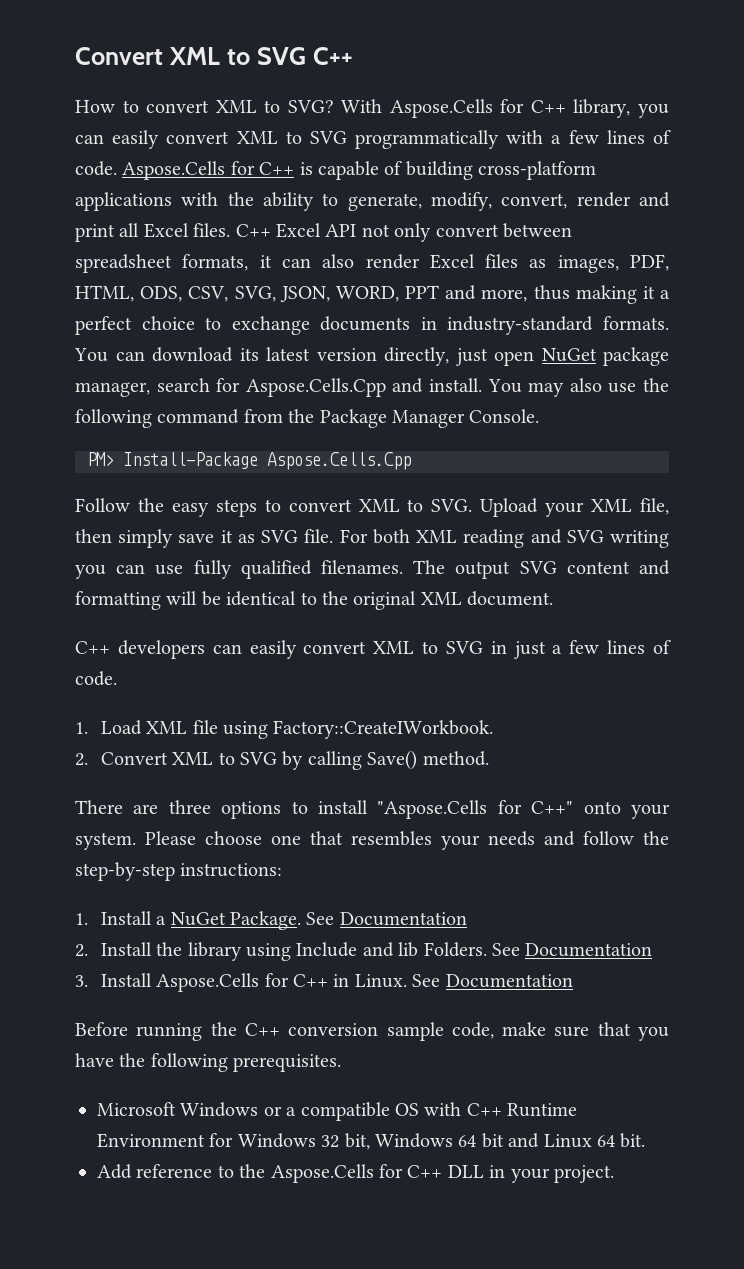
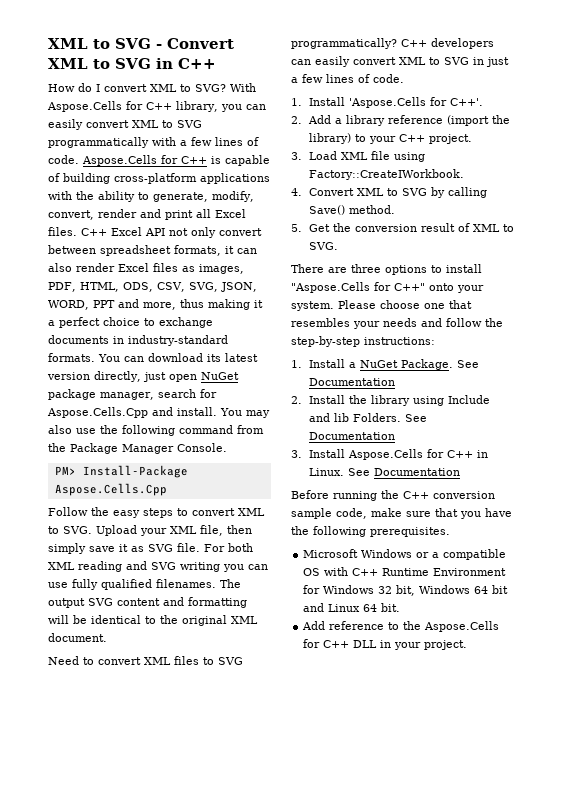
[75,47,306,65] Convert XML to SVG -> [48,38,234,49] [48,58,173,69] XML to SVG - Convert XML to SVG in
[122,100,139,113] to -> [78,83,100,92] do I
(554, 598) none -> [48,656,243,665] [291,38,397,49] Need to convert XML files to SVG programmatically?
(88, 728) none -> [308,97,483,108] [291,115,510,126] [308,133,472,144] [291,152,302,160] Install 'Aspose.Cells for C++'. // 2. Add a library reference (import the library) to your C++ project. // 3.
[75,753,88,766] 2. -> [291,188,302,196] 4.
(489, 758) none -> [291,223,514,232] [308,242,338,250] // 5. Get the conversion result of XML to SVG.

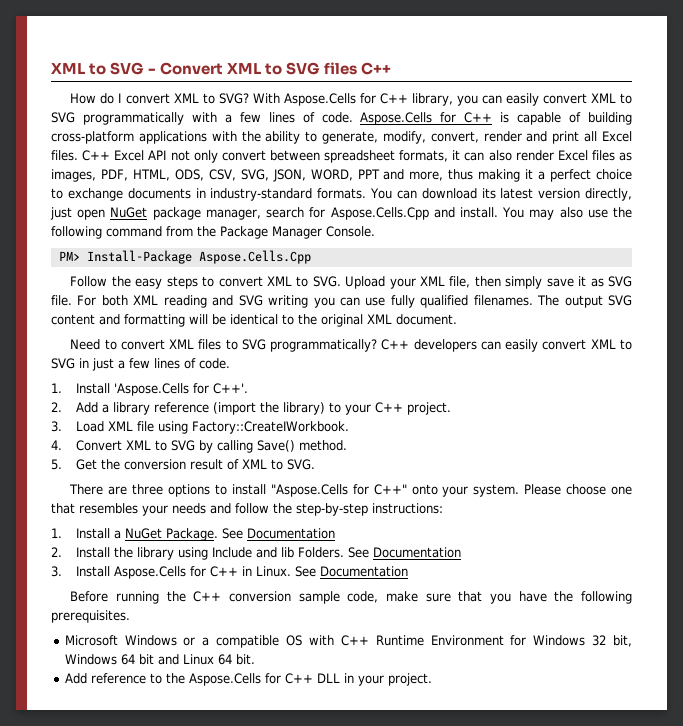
[156,58,173,69] in -> [324,62,358,75] files

